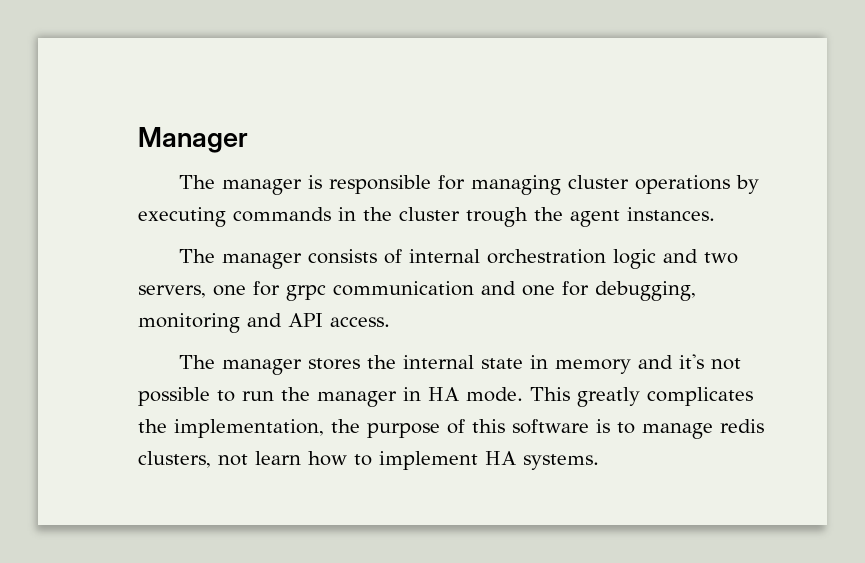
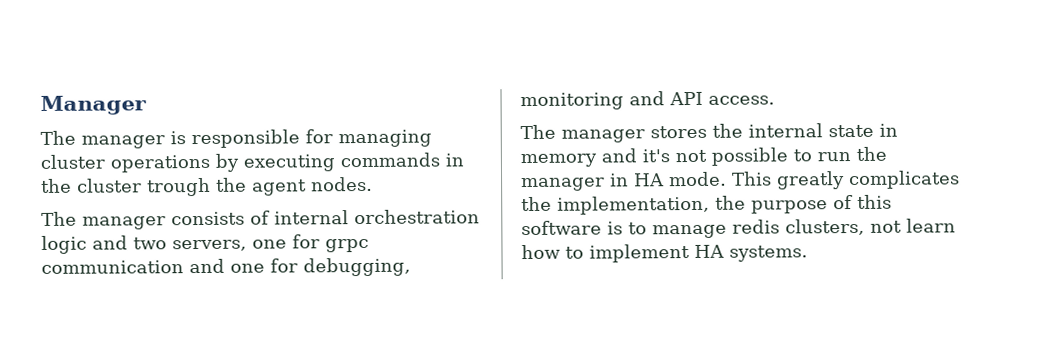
[627,207,715,221] instances. -> [311,176,373,192] nodes.

